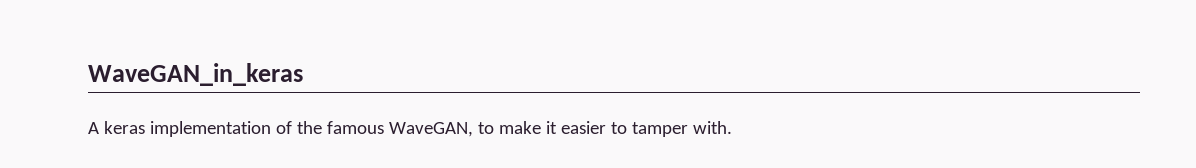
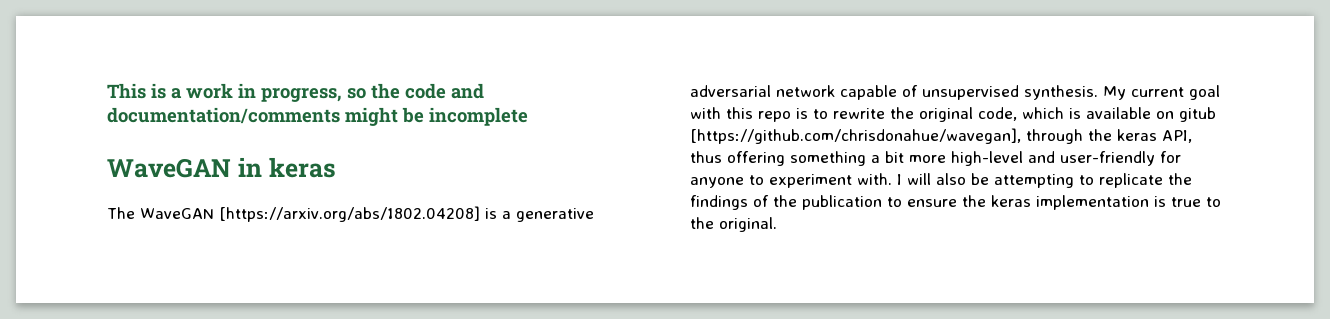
[88,63,303,86] [88,121,732,137] WaveGAN_in_keras // A keras implementation of the famous WaveGAN, to make it easier to tamper with. -> [107,83,484,102] [107,107,528,126] [107,157,336,178] [107,206,594,222] [690,85,1220,100] [690,107,1216,122] [690,128,1192,144] [690,151,1181,166] [690,173,1192,188] [690,195,1221,210] [690,217,777,232] This is a work in progress, so the code and documentation/comments might be incomplete // WaveGAN in keras // The WaveGAN [https://arxiv.org/abs/1802.04208] is a generative adversarial network capable of unsupervised synthesis. My current goal with this repo is to rewrite the original code, which is available on gitub [https://github.com/chrisdonahue/wavegan], through the keras API, thus offering something a bit more high-level and user-friendly for anyone to experiment with. I will also be attempting to replicate the findings of the publication to ensure the keras implementation is true to the original.

